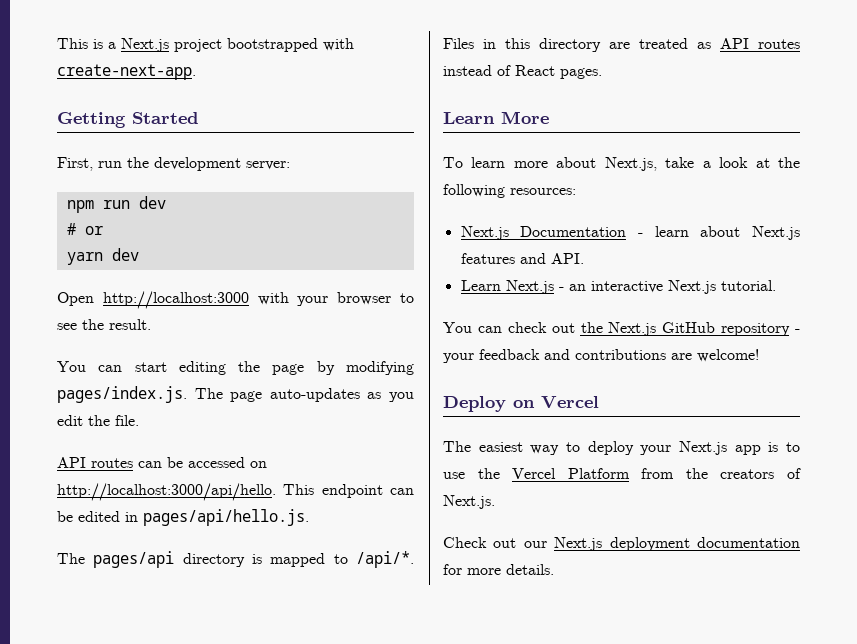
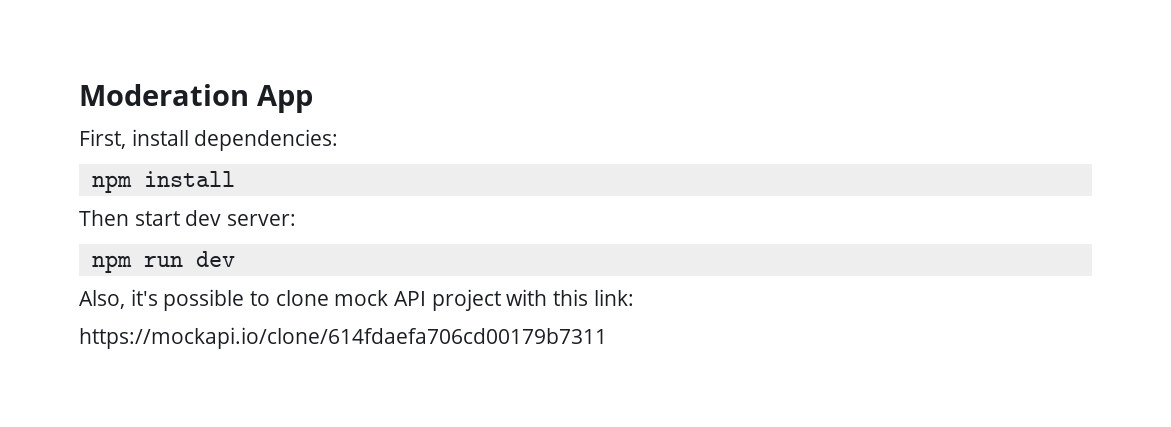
[57,38,354,52] [57,64,196,80] [57,112,198,128] [57,157,290,171] [66,196,166,213] [66,223,103,235] [66,248,139,265] [57,291,415,309] [57,319,151,330] [57,361,414,375] [57,386,414,403] [57,415,139,426] [57,457,267,468] [57,483,414,501] [57,509,309,526] [57,551,414,568] [443,38,800,52] [443,65,602,79] [443,111,549,124] [443,157,800,171] [443,184,576,198] [460,226,800,240] [460,253,584,264] [460,280,776,294] [443,322,800,336] [443,349,759,363] [443,396,599,412] [443,441,800,455] [443,468,801,479] [443,495,495,509] [443,537,800,551] [443,564,554,575] This is a Next.js project bootstrapped with create-next-app. // Getting Started // First, run the development server: // npm run dev // # or // yarn dev // Open http://localhost:3000 with your browser to see the result. // You can start editing the page by modifying pages/index.js. The page auto-updates as you edit the file. // API routes can be accessed on http://localhost:3000/api/hello. This endpoint can be edited in pages/api/hello.js. // The pages/api directory is mapped to /api/*. Files in this directory are treated as API routes instead of React pages. // Learn More // To learn more about Next.js, take a look at the following resources: // Next.js Documentation - learn about Next.js features and API. // Learn Next.js - an interactive Next.js tutorial. // You can check out the Next.js GitHub repository - your feedback and contributions are welcome! // Deploy on Vercel // The easiest way to deploy your Next.js app is to use the Vercel Platform from the creators of Next.js. // Check out our Next.js deployment documentation for more details. -> [79,84,313,113] [79,129,339,151] [91,171,235,193] [79,210,297,226] [91,251,235,273] [79,289,634,311] [79,327,607,349] Moderation App // First, install dependencies: // npm install // Then start dev server: // npm run dev // Also, it's possible to clone mock API project with this link: // https://mockapi.io/clone/614fdaefa706cd00179b7311

